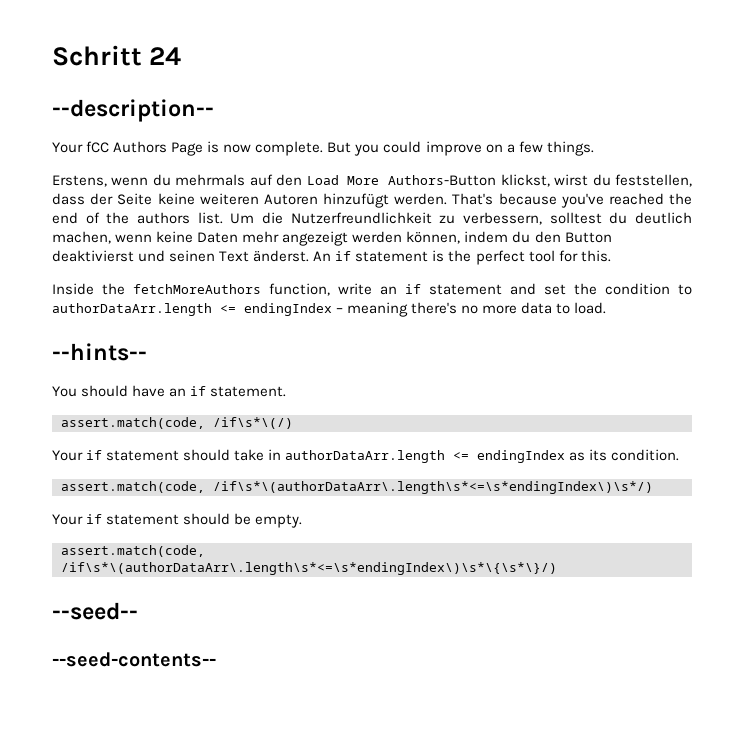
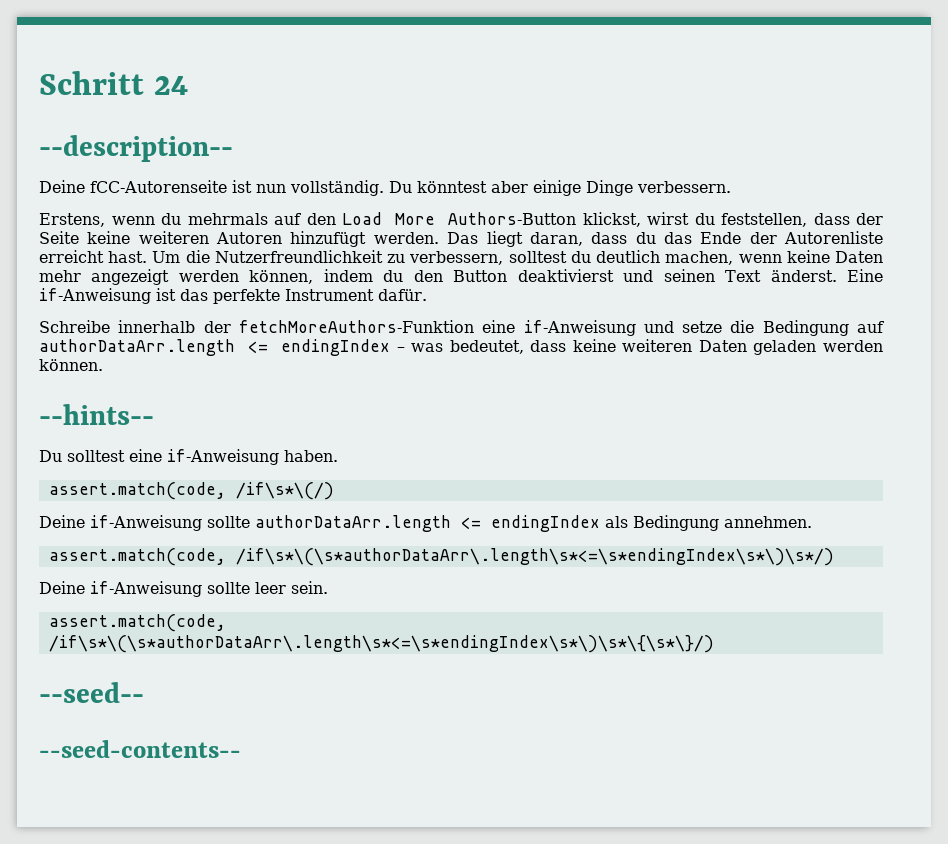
[52,141,594,156] Your fCC Authors Page is now complete. But you could improve on a few things. -> [39,180,731,196] Deine fCC-Autorenseite ist nun vollständig. Du könntest aber einige Dinge verbessern.
[452,193,692,208] [52,212,223,224] That's because you've reached the end of the authors list. -> [447,231,884,247] [39,250,148,263] Das liegt daran, dass du das Ende der Autorenliste erreicht hast.
[313,250,611,265] [52,283,692,296] [52,302,607,317] [52,343,147,361] [52,385,287,397] [61,417,293,429] [52,449,680,463] [61,481,653,494] [52,513,303,528] [61,545,205,557] [61,562,557,575] An if statement is the perfect tool for this. // Inside the fetchMoreAuthors function, write an if statement and set the condition to authorDataArr.length <= endingIndex – meaning there's no more data to load. // --hints-- // You should have an if statement. // assert.match(code, /if\s*\(/) // Your if statement should take in authorDataArr.length <= endingIndex as its condition. // assert.match(code, /if\s*\(authorDataArr\.length\s*<=\s*endingIndex\)\s*/) // Your if statement should be empty. // assert.match(code, /if\s*\(authorDataArr\.length\s*<=\s*endingIndex\)\s*\{\s*\}/) -> [846,269,883,282] [39,288,427,304] [39,320,884,336] [39,339,884,356] [39,359,103,371] [39,404,154,425] [39,449,338,465] [48,482,334,500] [39,515,812,532] [48,548,834,566] [39,581,328,597] [48,614,226,632] [48,635,714,653] Eine if-Anweisung ist das perfekte Instrument dafür. // Schreibe innerhalb der fetchMoreAuthors-Funktion eine if-Anweisung und setze die Bedingung auf authorDataArr.length <= endingIndex – was bedeutet, dass keine weiteren Daten geladen werden können. // --hints-- // Du solltest eine if-Anweisung haben. // assert.match(code, /if\s*\(/) // Deine if-Anweisung sollte authorDataArr.length <= endingIndex als Bedingung annehmen. // assert.match(code, /if\s*\(\s*authorDataArr\.length\s*<=\s*endingIndex\s*\)\s*/) // Deine if-Anweisung sollte leer sein. // assert.match(code, /if\s*\(\s*authorDataArr\.length\s*<=\s*endingIndex\s*\)\s*\{\s*\}/)

